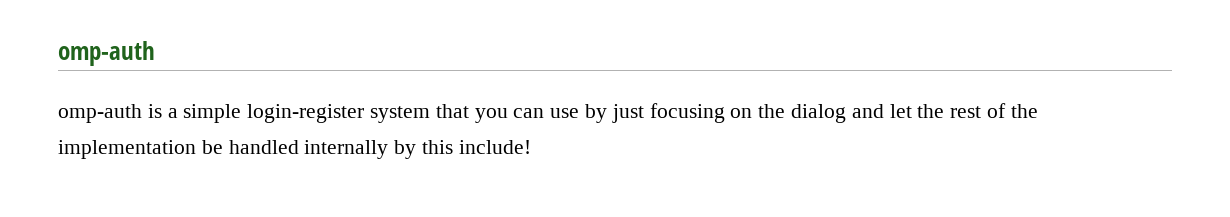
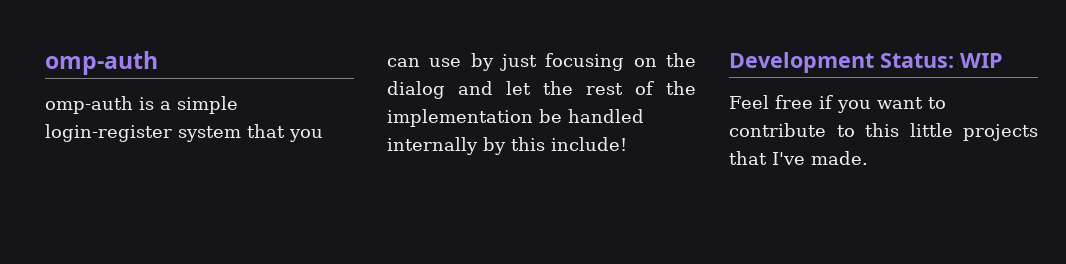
(531, 147) none -> [729,52,1003,73] [729,95,946,113] [729,123,1038,141] [729,151,868,165] // Development Status: WIP // Feel free if you want to contribute to this little projects that I've made.

